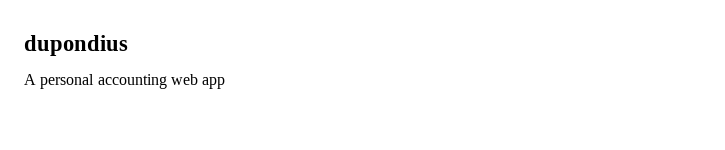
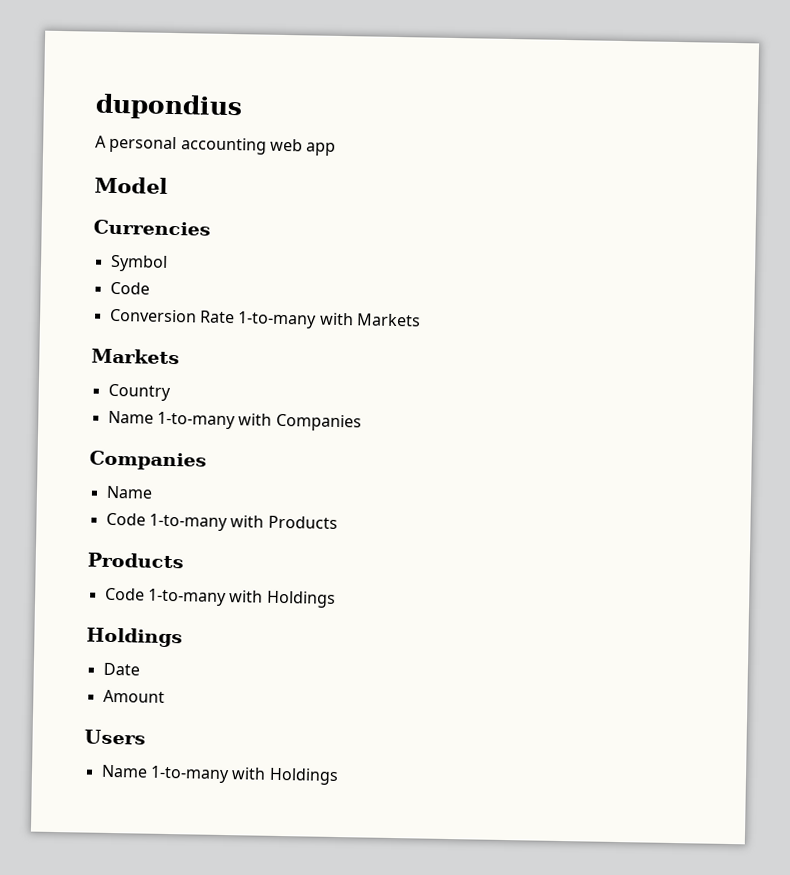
(226, 83) none -> [94,176,168,194] [93,219,211,236] [109,254,168,272] [109,281,150,295] [109,308,421,329] [91,348,180,365] [107,383,171,401] [107,410,362,432] [89,450,207,471] [105,485,153,499] [105,512,338,532] [87,552,184,569] [104,587,336,608] [86,627,183,648] [102,662,140,676] [102,689,165,703] [84,729,146,745] [100,764,339,786] // Model // Currencies // Symbol // Code // Conversion Rate 1-to-many with Markets // Markets // Country // Name 1-to-many with Companies // Companies // Name // Code 1-to-many with Products // Products // Code 1-to-many with Holdings // Holdings // Date // Amount // Users // Name 1-to-many with Holdings

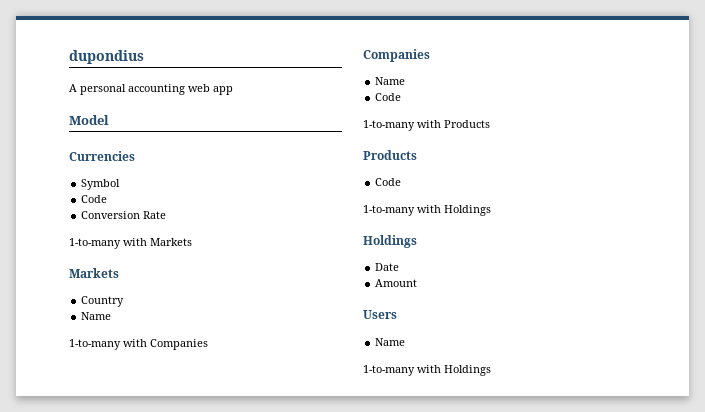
(235, 317) none -> (167, 215) //
(154, 417) none -> (112, 316) //
(146, 519) none -> (402, 97) //
(145, 594) none -> (402, 182) //
(148, 771) none -> (406, 342) //

